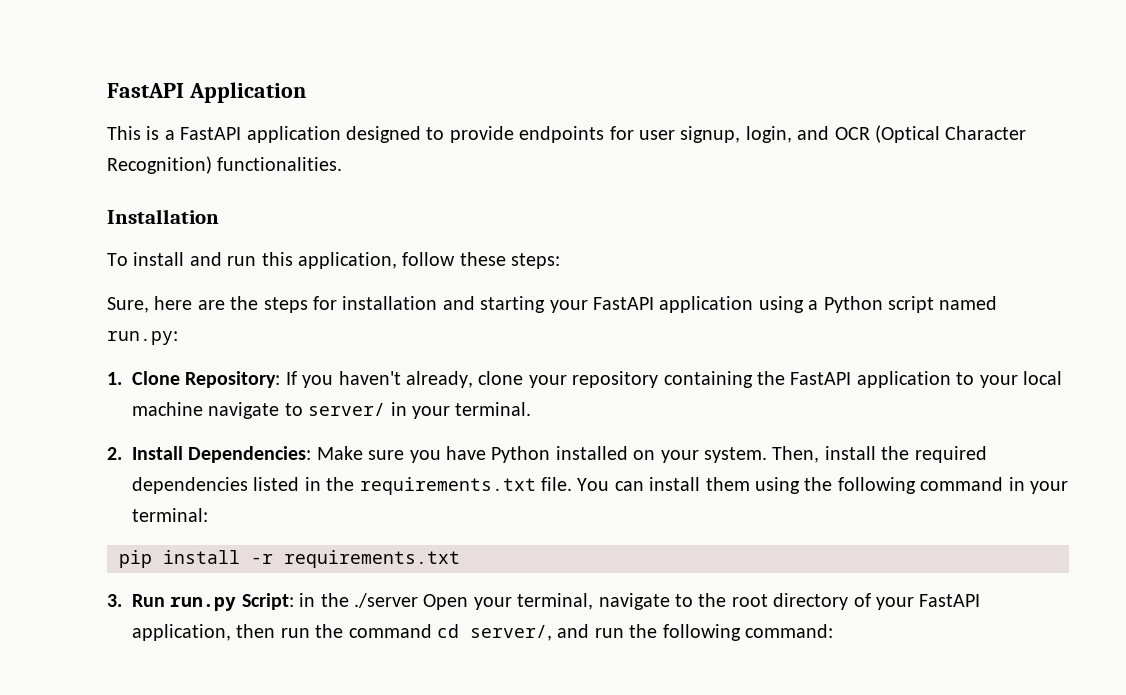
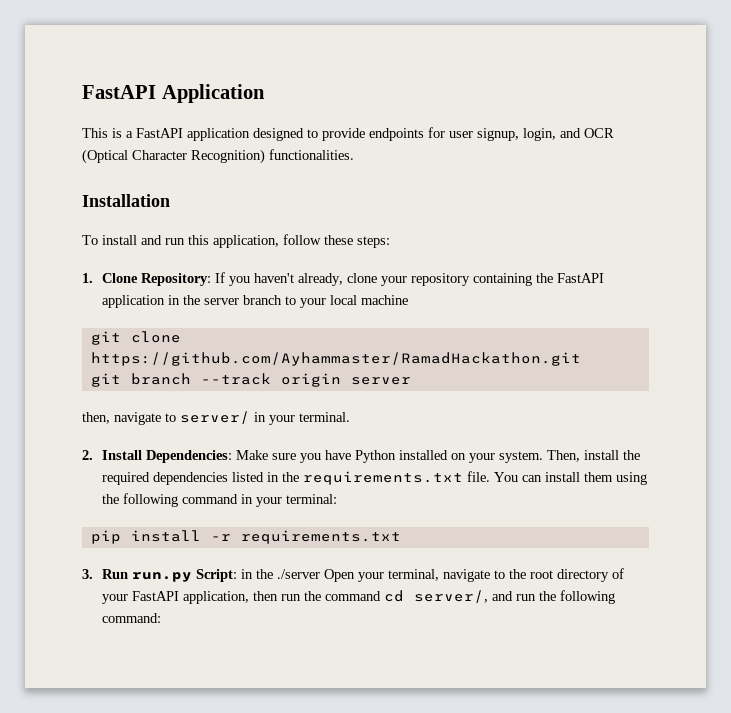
[107,296,998,313] [107,331,178,345] // Sure, here are the steps for installation and starting your FastAPI application using a Python script named run.py: -> (390, 242) none
(951, 379) none -> [167,295,282,305] in the server branch
(203, 409) none -> [90,331,181,345] [90,352,581,366] [90,373,411,387] [82,412,110,424] // git clone https://github.com/Ayhammaster/RamadHackathon.git // git branch --track origin server // then,

